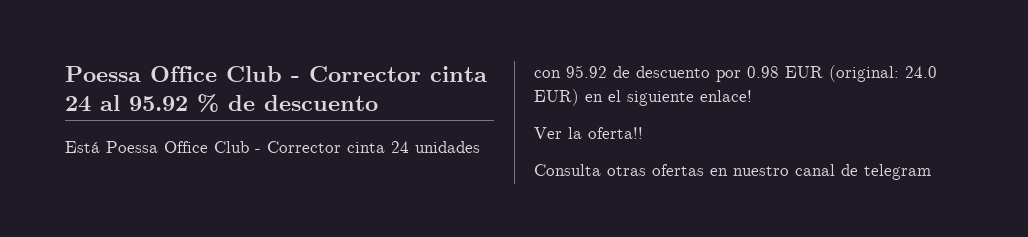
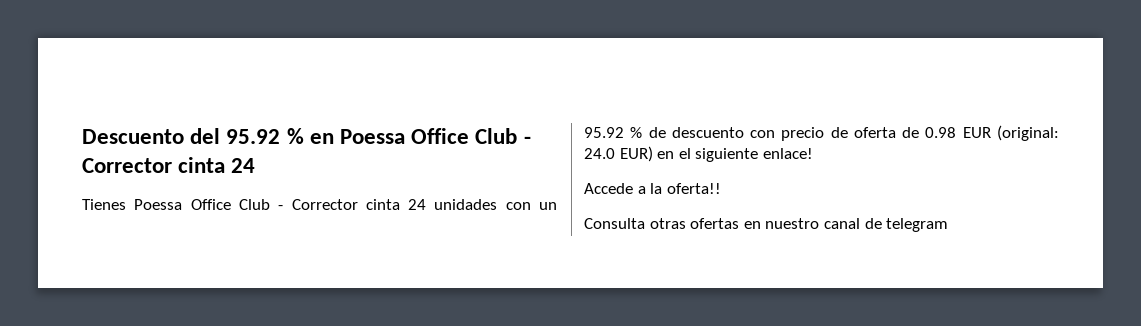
[65,66,487,82] [65,94,378,112] [65,141,100,153] Poessa Office Club - Corrector cinta 24 al 95.92 % de descuento // Está -> [82,128,531,144] [82,157,256,173] [82,199,126,210] Descuento del 95.92 % en Poessa Office Club - Corrector cinta 24 // Tienes
[566,65,741,82] 95.92 de descuento por -> [539,202,557,210] [584,127,920,141] un 95.92 % de descuento con precio de oferta de
[534,127,562,139] Ver -> [584,183,646,194] Accede a

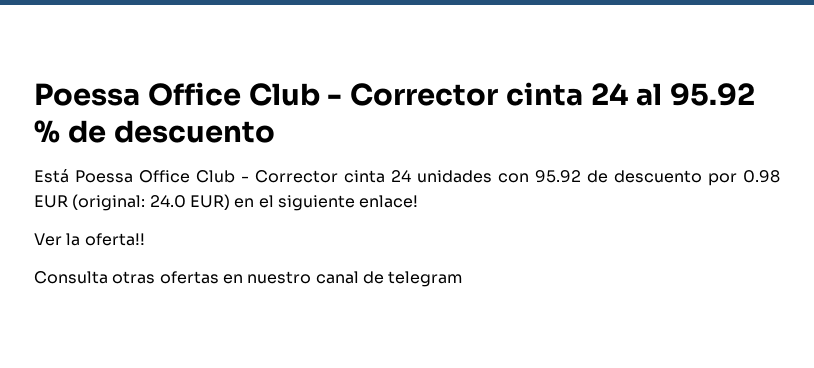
[82,128,531,144] [82,157,256,173] [82,199,126,210] Descuento del 95.92 % en Poessa Office Club - Corrector cinta 24 // Tienes -> [34,82,755,106] [34,120,275,143] [34,169,69,183] Poessa Office Club - Corrector cinta 24 al 95.92 % de descuento // Está
[539,202,557,210] [584,127,920,141] un 95.92 % de descuento con precio de oferta de -> [535,170,737,186] 95.92 de descuento por
[584,183,646,194] Accede a -> [34,233,62,246] Ver

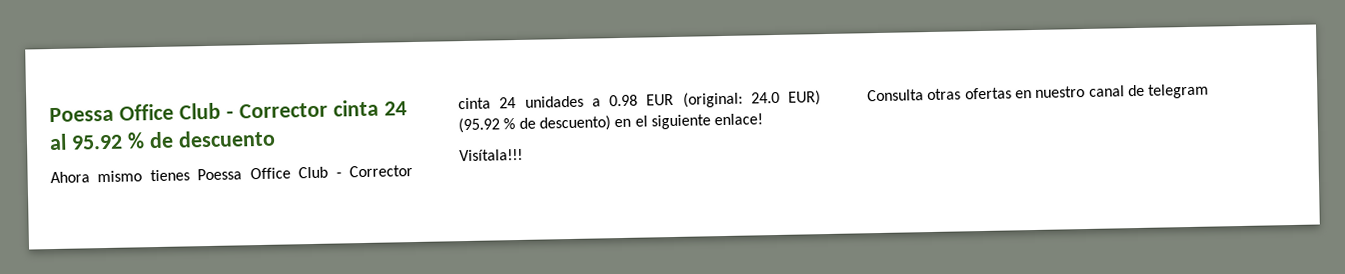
[34,169,69,183] Está -> [50,169,190,184] Ahora mismo tienes
[498,170,737,186] con 95.92 de descuento por -> [591,98,601,107] a
(230, 202) none -> [458,115,611,134] (95.92 % de descuento)
[34,233,145,246] Ver la oferta!! -> [459,148,523,162] Visítala!!!

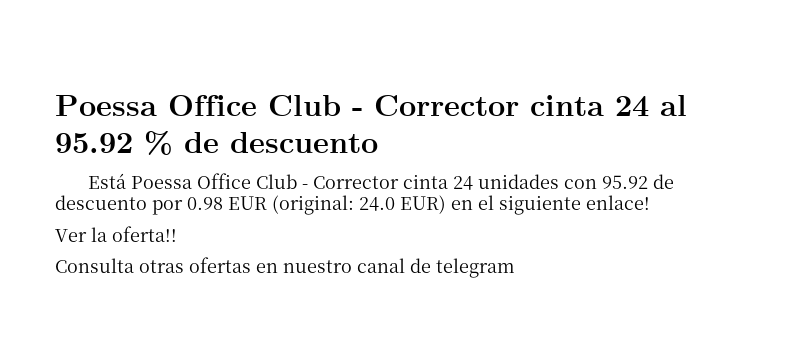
[50,169,190,184] Ahora mismo tienes -> [87,173,126,189] Está
[591,98,601,107] a -> [563,174,674,189] [55,195,183,215] con 95.92 de descuento por
[458,115,611,134] (95.92 % de descuento) -> (446, 204) none
[459,148,523,162] Visítala!!! -> [55,226,177,242] Ver la oferta!!

